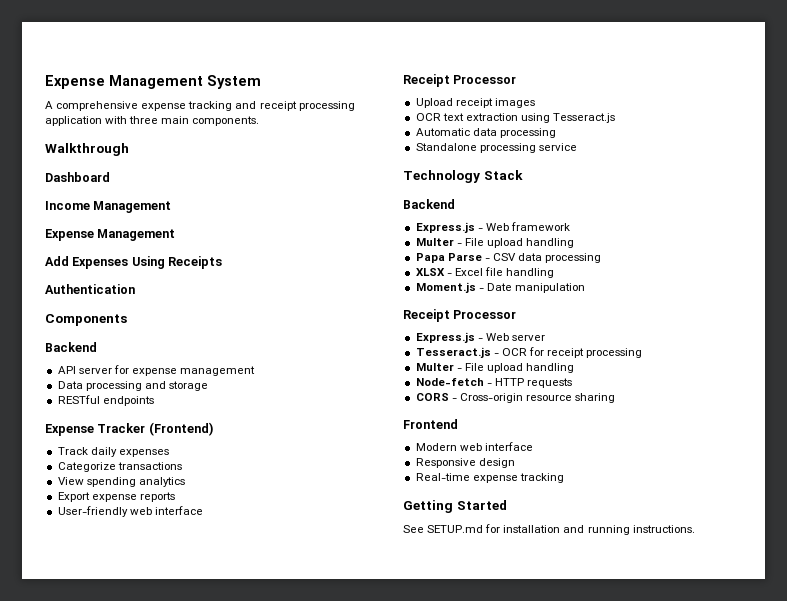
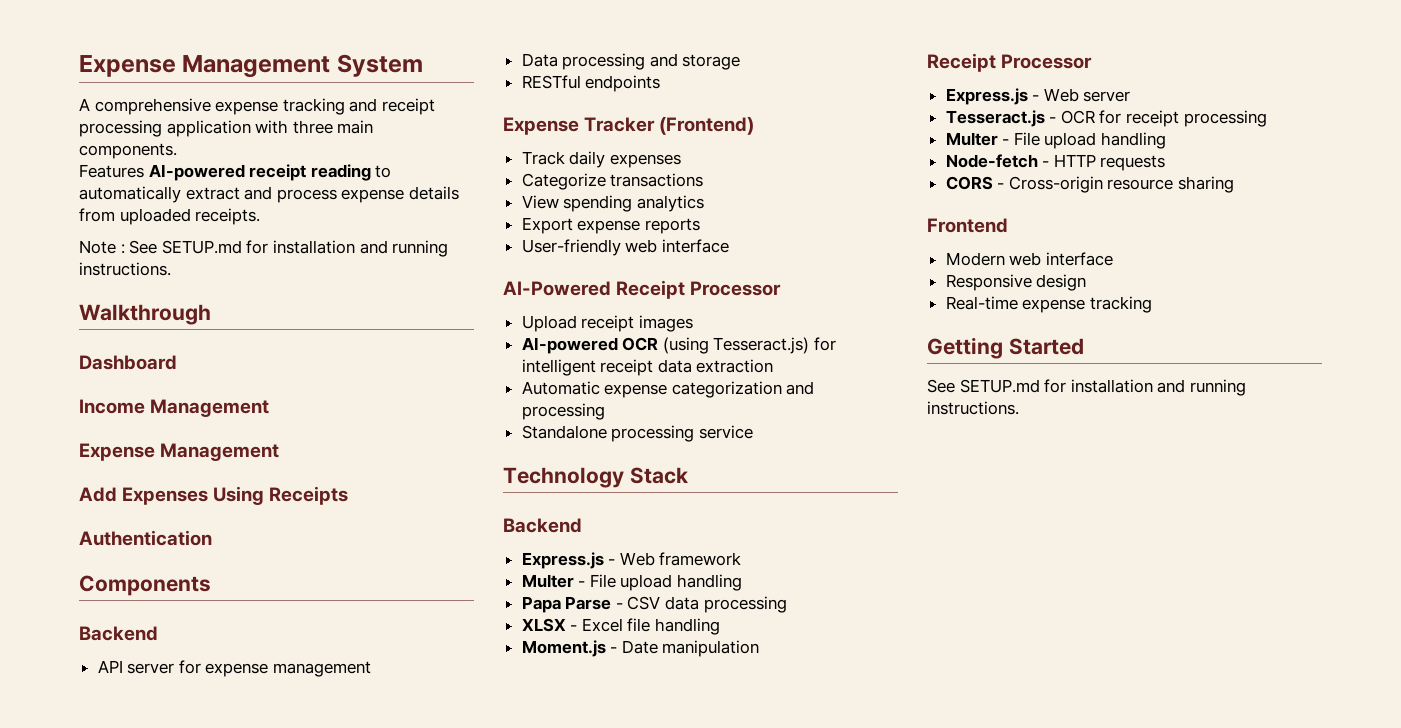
(260, 121) none -> [79,164,392,181] [79,186,459,203] [79,208,261,225] [79,240,449,257] [79,262,171,276] // Features AI-powered receipt reading to automatically extract and process expense details from uploaded receipts. // Note : See SETUP.md for installation and running instructions.
(203, 510) none -> [503,281,611,296] AI-Powered
[415,113,464,121] OCR text -> [521,337,837,354] [521,359,692,376] AI-powered OCR (using Tesseract.js) for intelligent receipt data
[520,113,616,123] using Tesseract.js -> (774, 366) none
[472,128,497,136] data -> [604,381,815,398] expense categorization and

